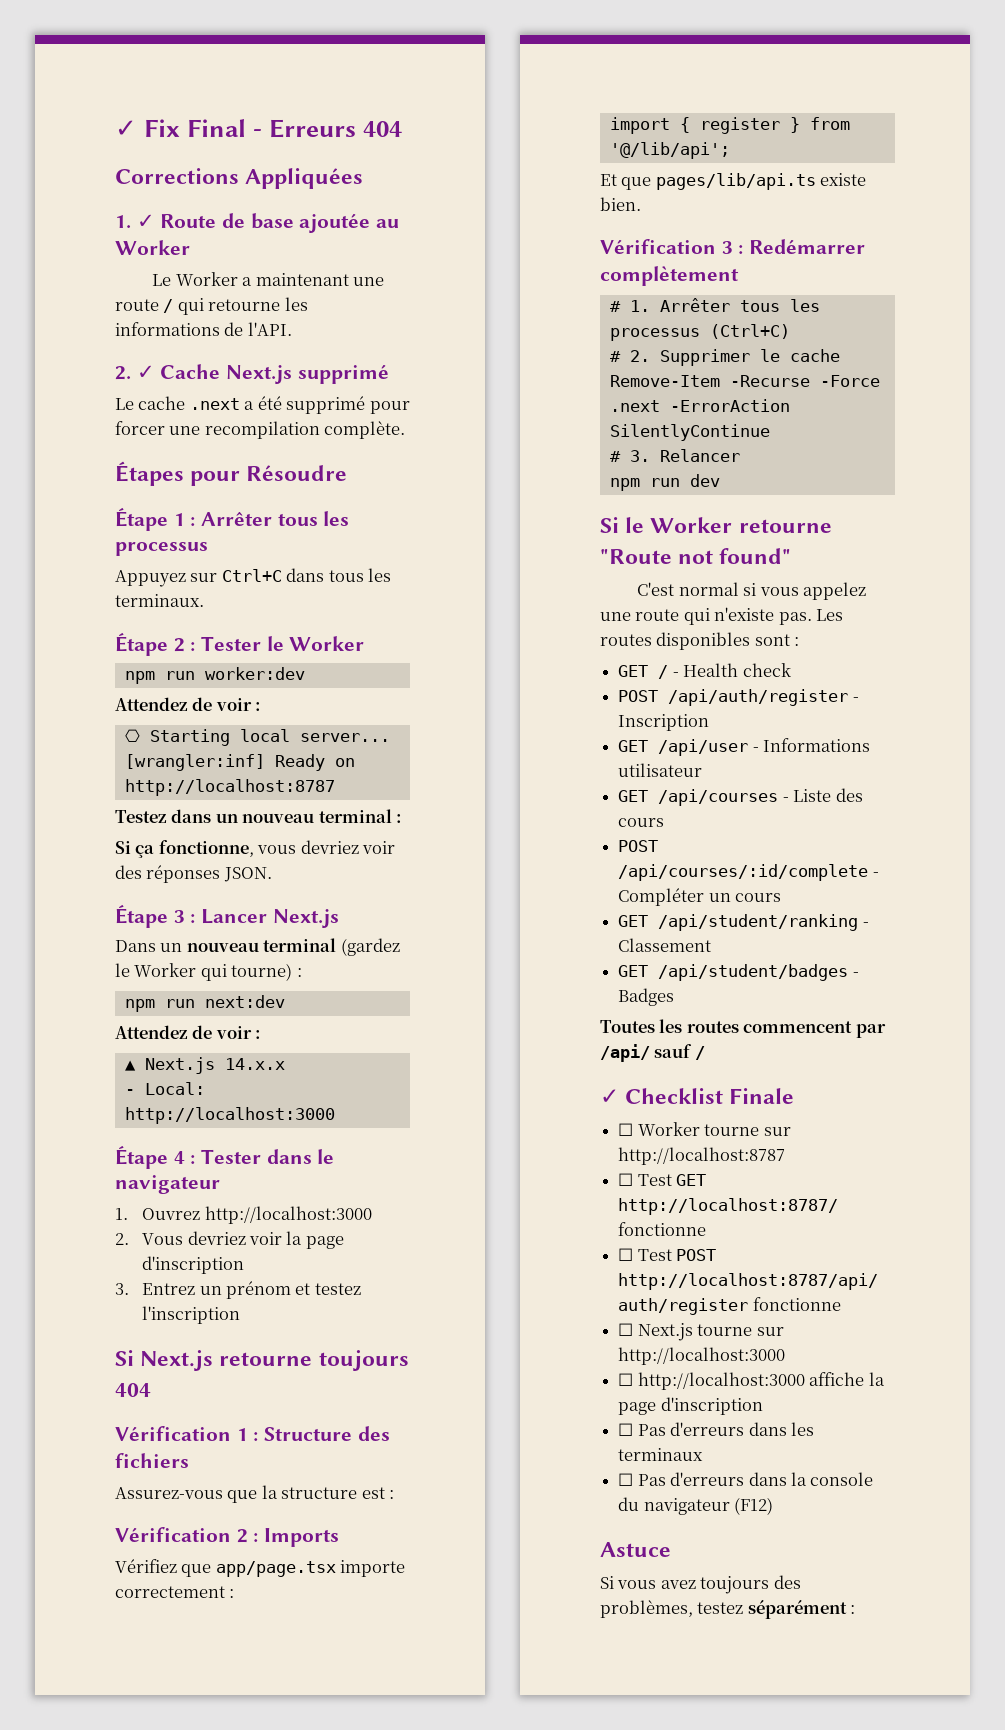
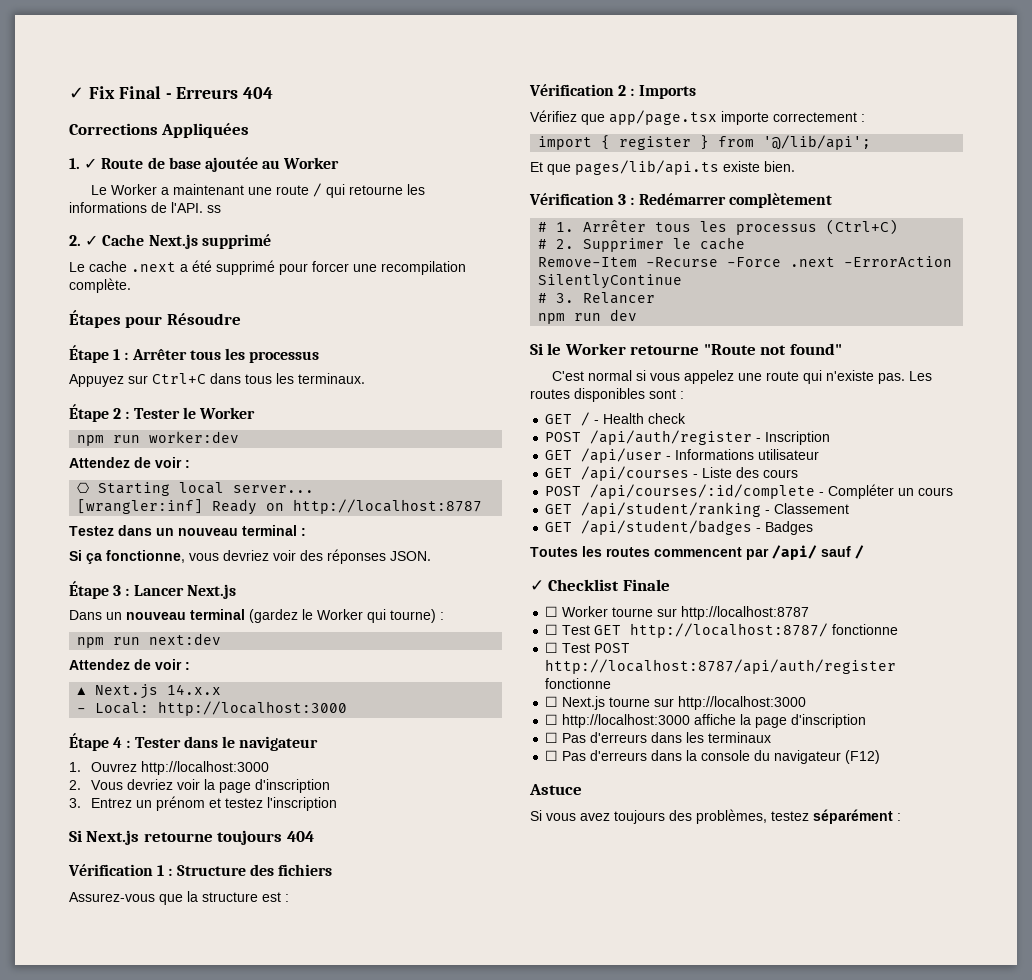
(292, 329) none -> [207,205,221,213] ss

